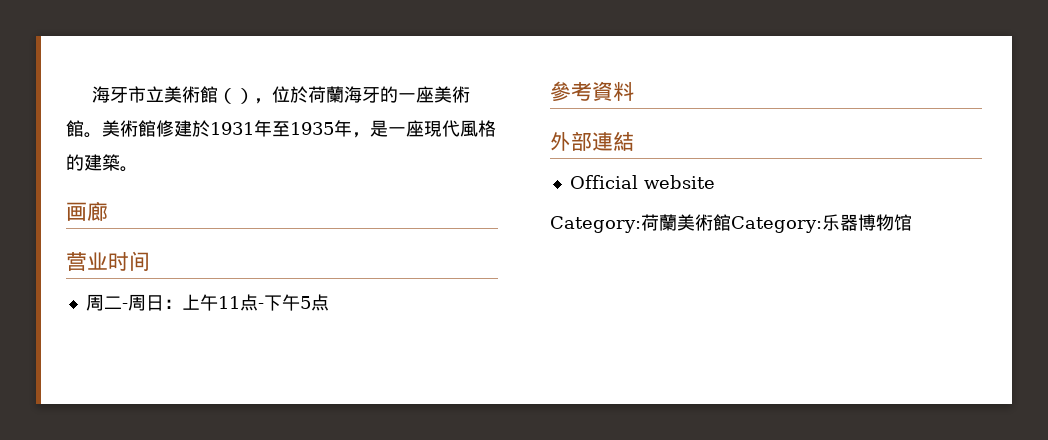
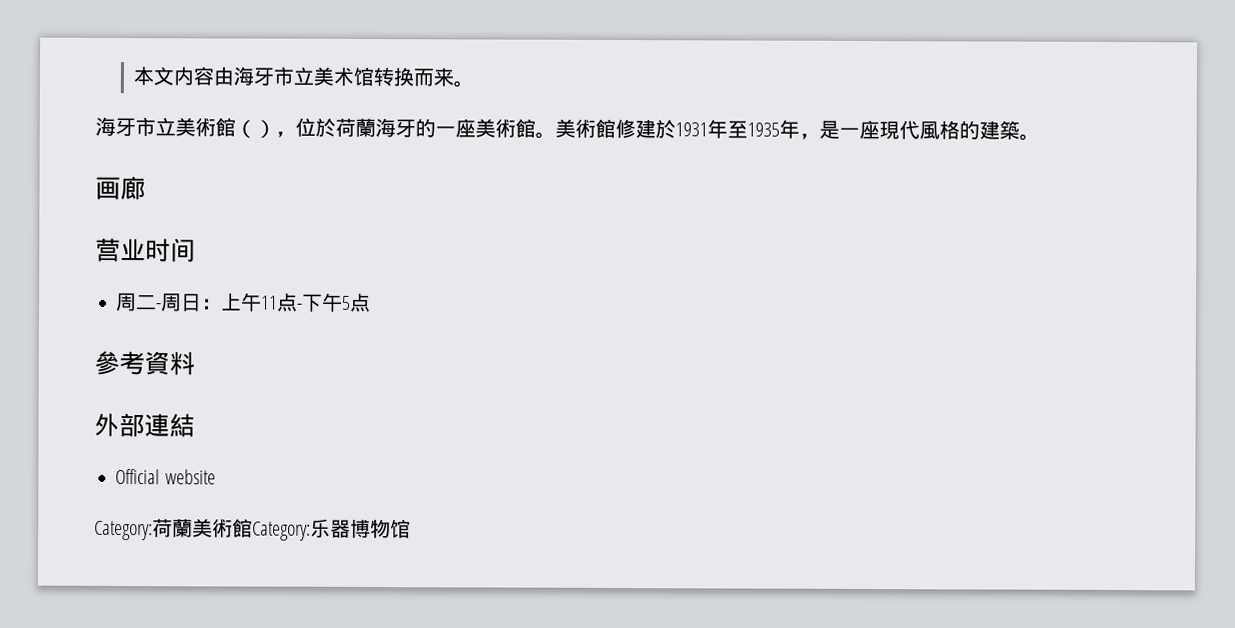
(92, 94) none -> [133,66,475,88] 本文内容由海牙市立美术馆转换而来。 //

